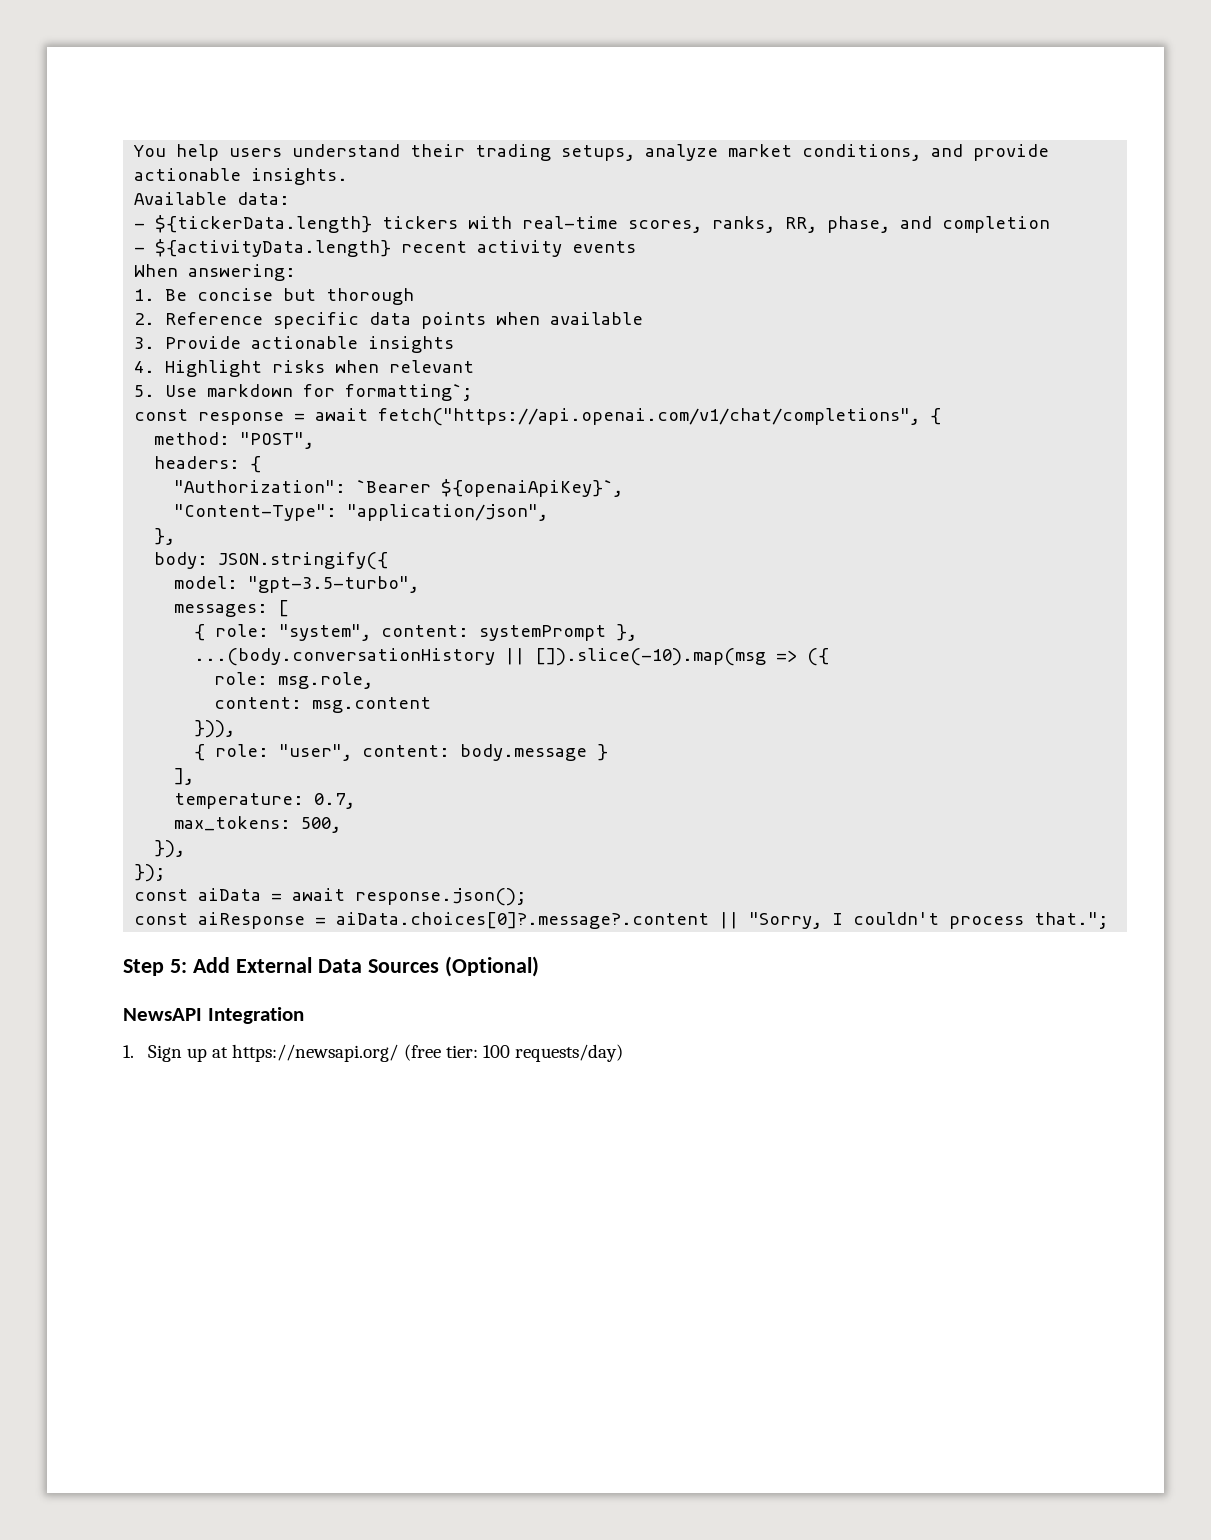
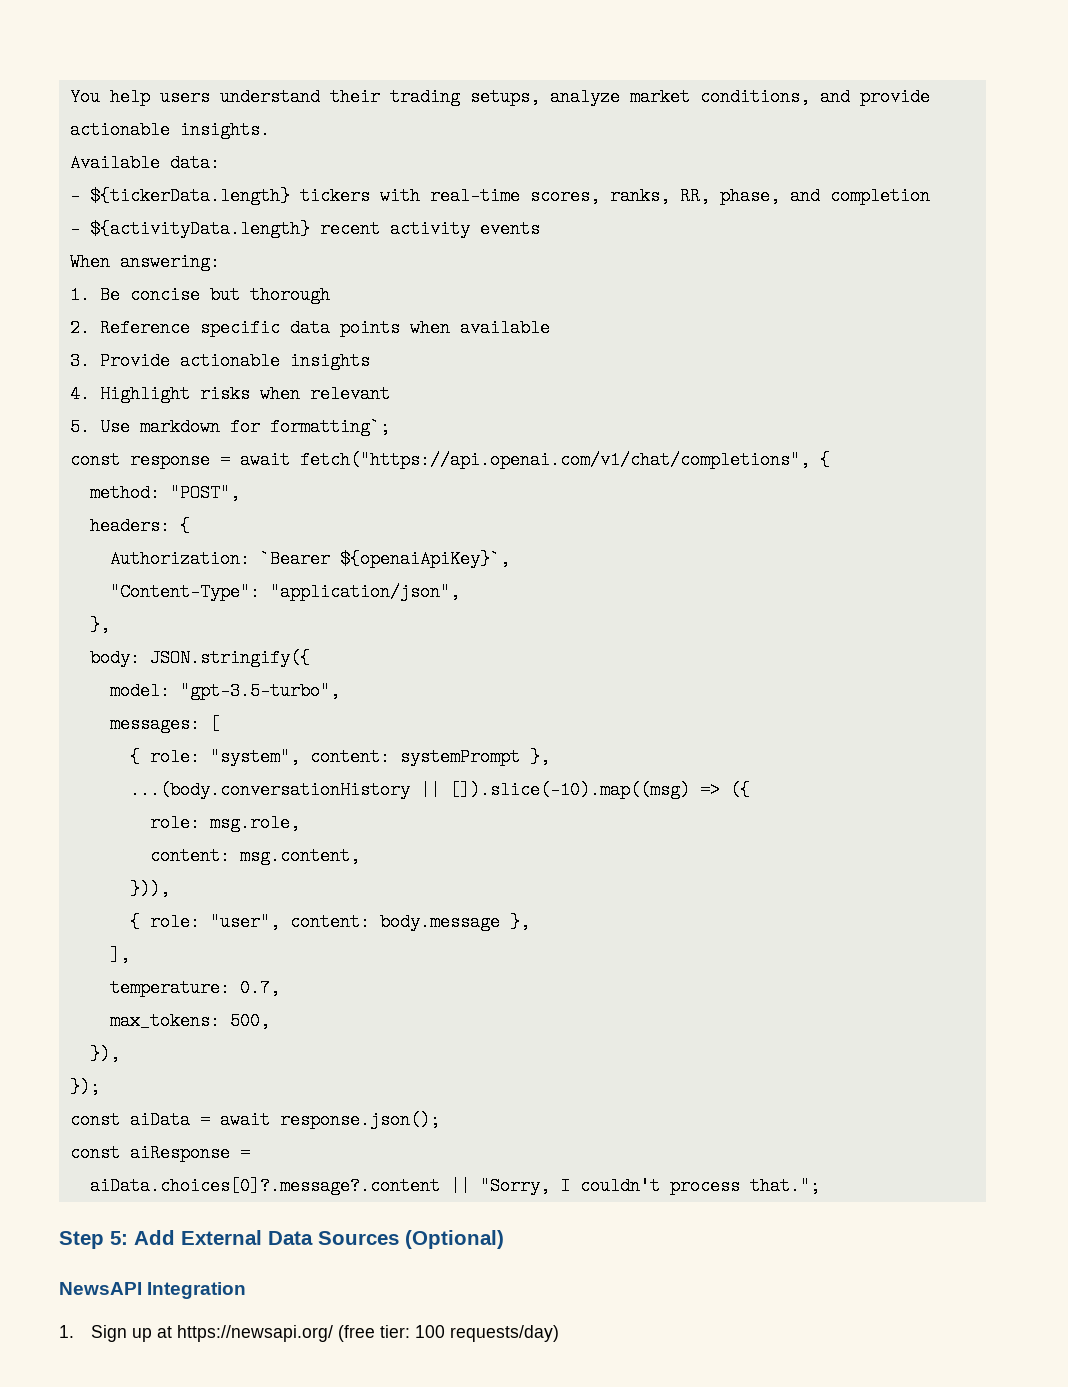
[174,480,347,493] "Authorization": -> [109,550,250,568] Authorization:
[535,648,767,666] []).slice(-10).map(msg -> [449,781,690,799] []).slice(-10).map((msg)
[312,697,432,713] msg.content -> [239,847,360,865] msg.content,
[597,744,609,761] } -> [509,913,530,931] },
(327, 921) none -> (250, 1153) //

